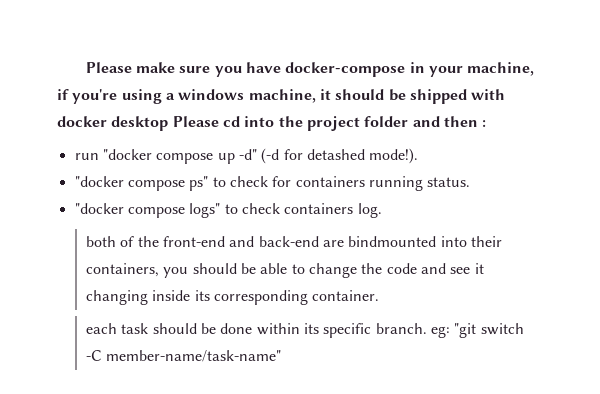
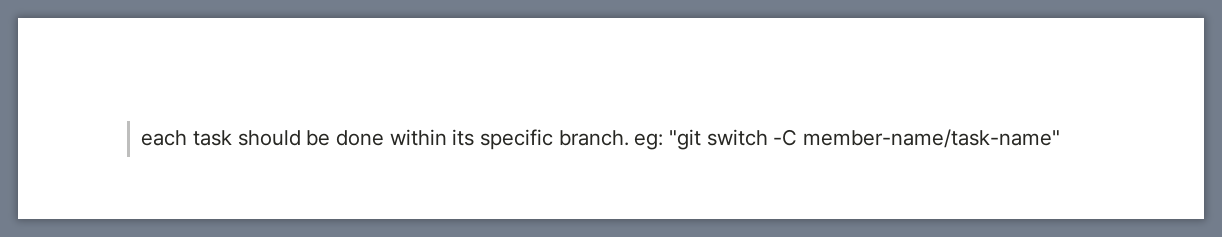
[85,62,535,77] [57,89,506,104] [57,116,487,131] [74,148,419,164] [74,176,471,191] [74,203,382,218] [86,236,502,247] [86,263,484,278] [86,290,380,305] Please make sure you have docker-compose in your machine, if you're using a windows machine, it should be shipped with docker desktop Please cd into the project folder and then : // run "docker compose up -d" (-d for detashed mode!). // "docker compose ps" to check for containers running status. // "docker compose logs" to check containers log. // both of the front-end and back-end are bindmounted into their containers, you should be able to change the code and see it changing inside its corresponding container. // -> (141, 138) none

